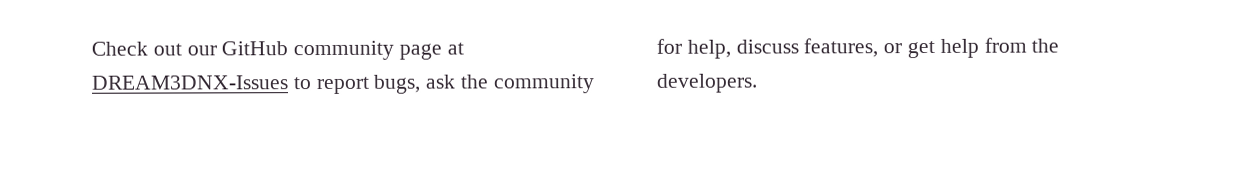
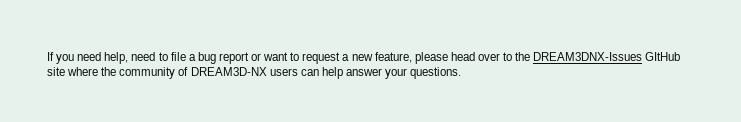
[91,40,464,61] [91,74,595,95] [656,37,1060,59] [656,73,758,93] Check out our GitHub community page at DREAM3DNX-Issues to report bugs, ask the community for help, discuss features, or get help from the developers. -> [47,52,681,64] [47,67,462,79] If you need help, need to file a bug report or want to request a new feature, please head over to the DREAM3DNX-Issues GItHub site where the community of DREAM3D-NX users can help answer your questions.

